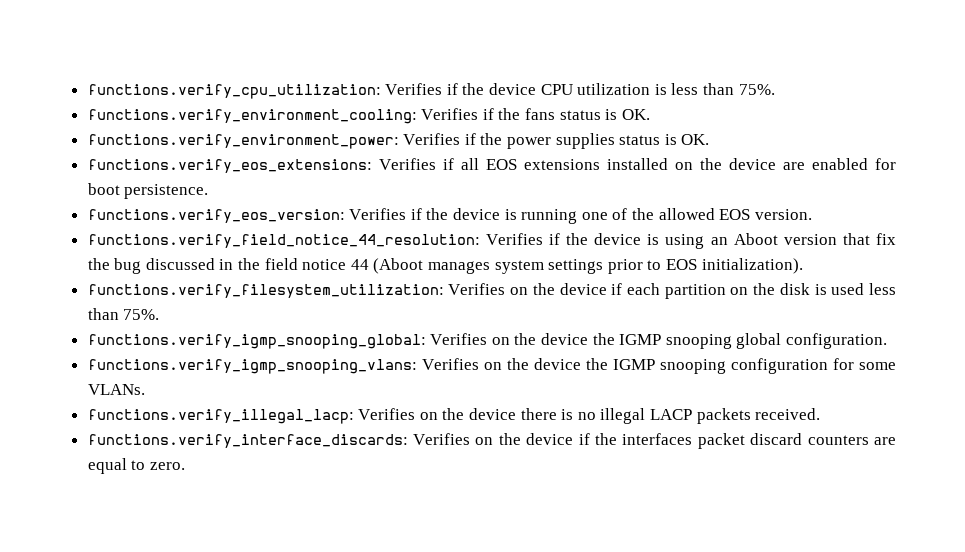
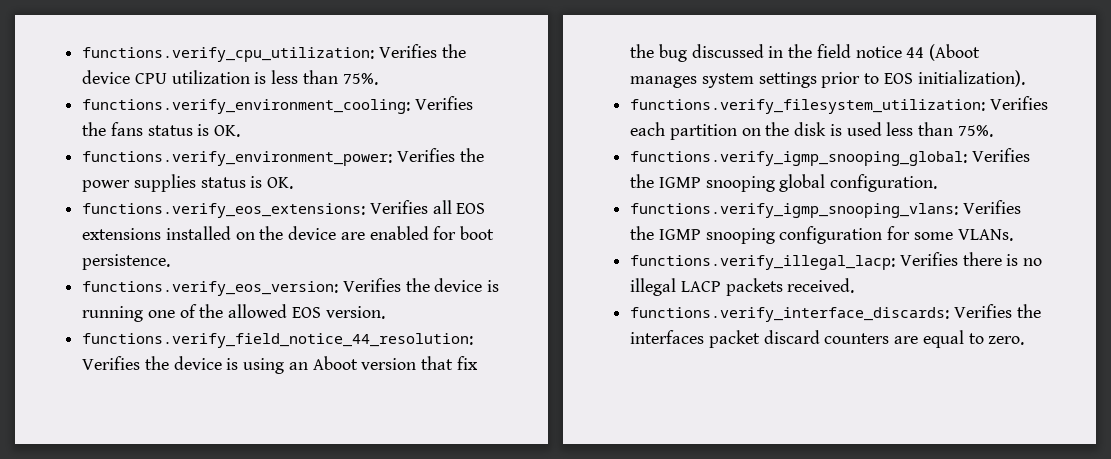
[446,83,458,95] if -> (437, 51) none
[482,108,494,120] if -> (473, 103) none
[464,133,476,145] if -> (455, 155) none
[442,158,454,170] if -> (428, 207) none
[410,208,422,220] if -> (401, 285) none
[548,233,560,245] if -> (141, 363) none
[510,283,623,295] on the device if -> (1048, 103) none
[491,333,589,345] on the device -> (1030, 155) none
[483,358,581,370] on the device -> (1021, 207) none
[419,408,517,420] on the device -> (958, 259) none
[475,433,590,445] on the device if -> (1012, 311) none

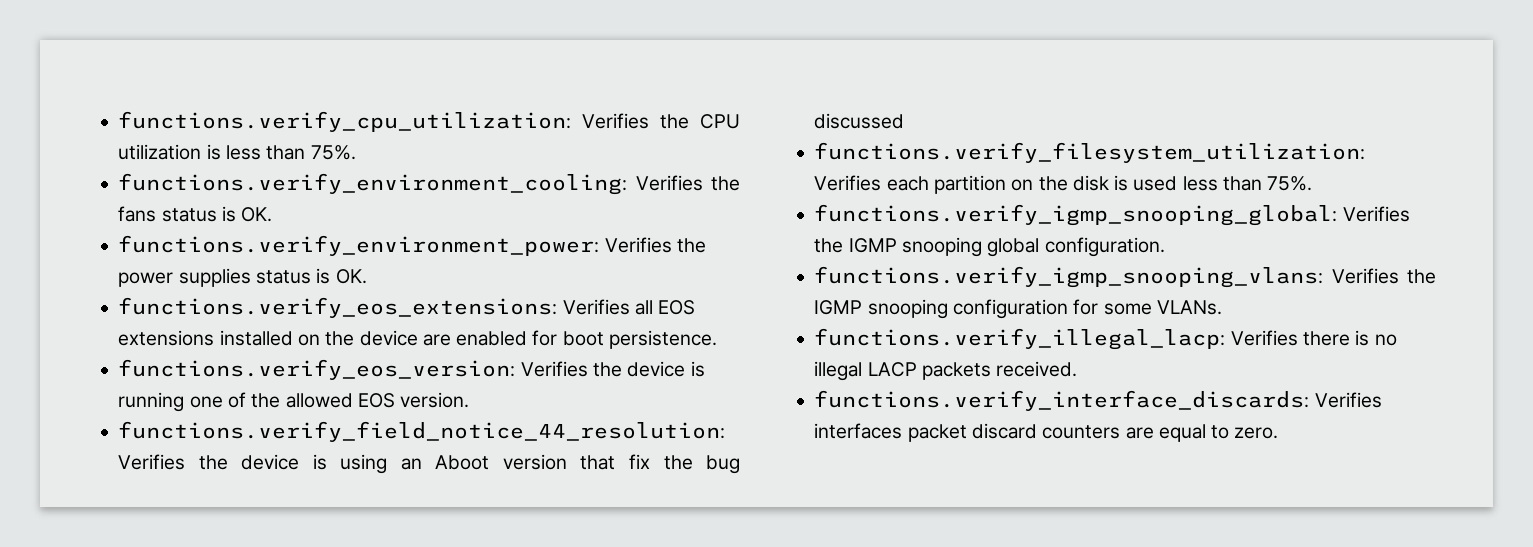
[82,70,131,84] device -> (690, 121) none
[768,44,981,61] [630,70,1025,88] in the field notice 44 (Aboot manages system settings prior to EOS initialization). -> (905, 121) none
[1016,304,1041,318] the -> (1382, 400) none

